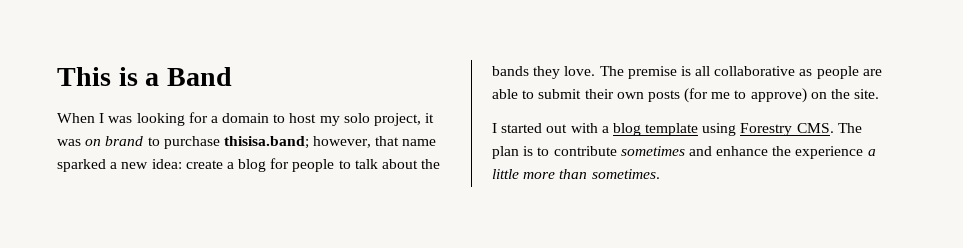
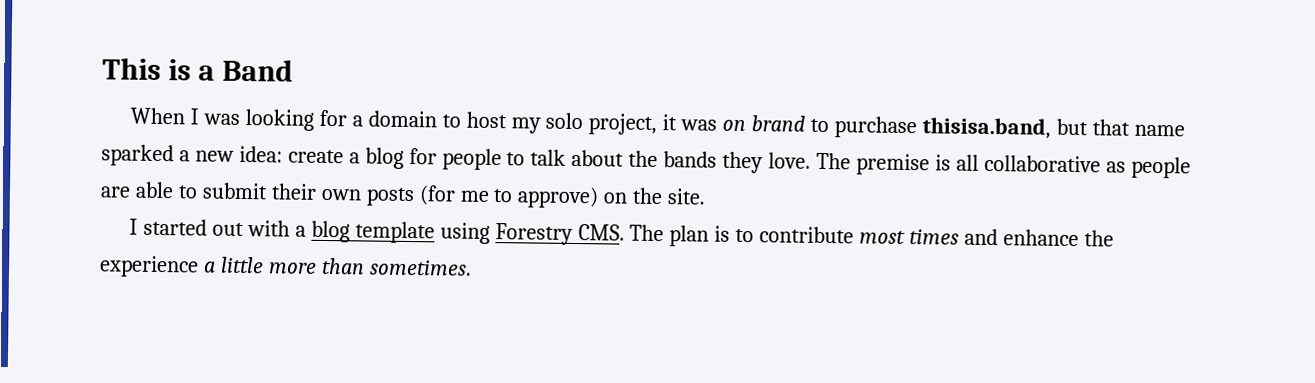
[223,136,372,149] thisisa.band; however, -> [922,117,1088,139] thisisa.band, but
[620,146,685,156] sometimes -> [859,229,960,245] most times

